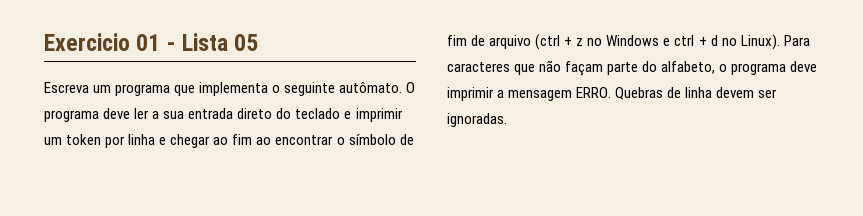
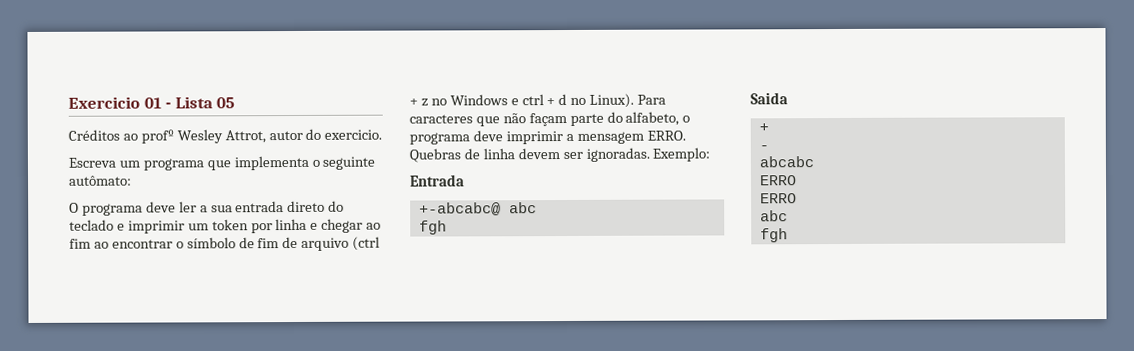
(259, 42) none -> [68,128,383,144] // Créditos ao profº Wesley Attrot, autor do exercicio.
[339,82,403,93] autômato. -> [68,175,132,186] autômato: //
(507, 120) none -> [652,147,711,162] [409,174,465,187] [418,202,537,216] [418,220,447,235] [750,92,788,105] [758,123,769,132] [758,145,769,150] [758,156,814,168] [759,175,797,186] [759,193,797,204] [759,210,788,222] [759,228,788,243] Exemplo: // Entrada // +-abcabc@ abc // fgh // Saida // + // - // abcabc // ERRO // ERRO // abc // fgh

